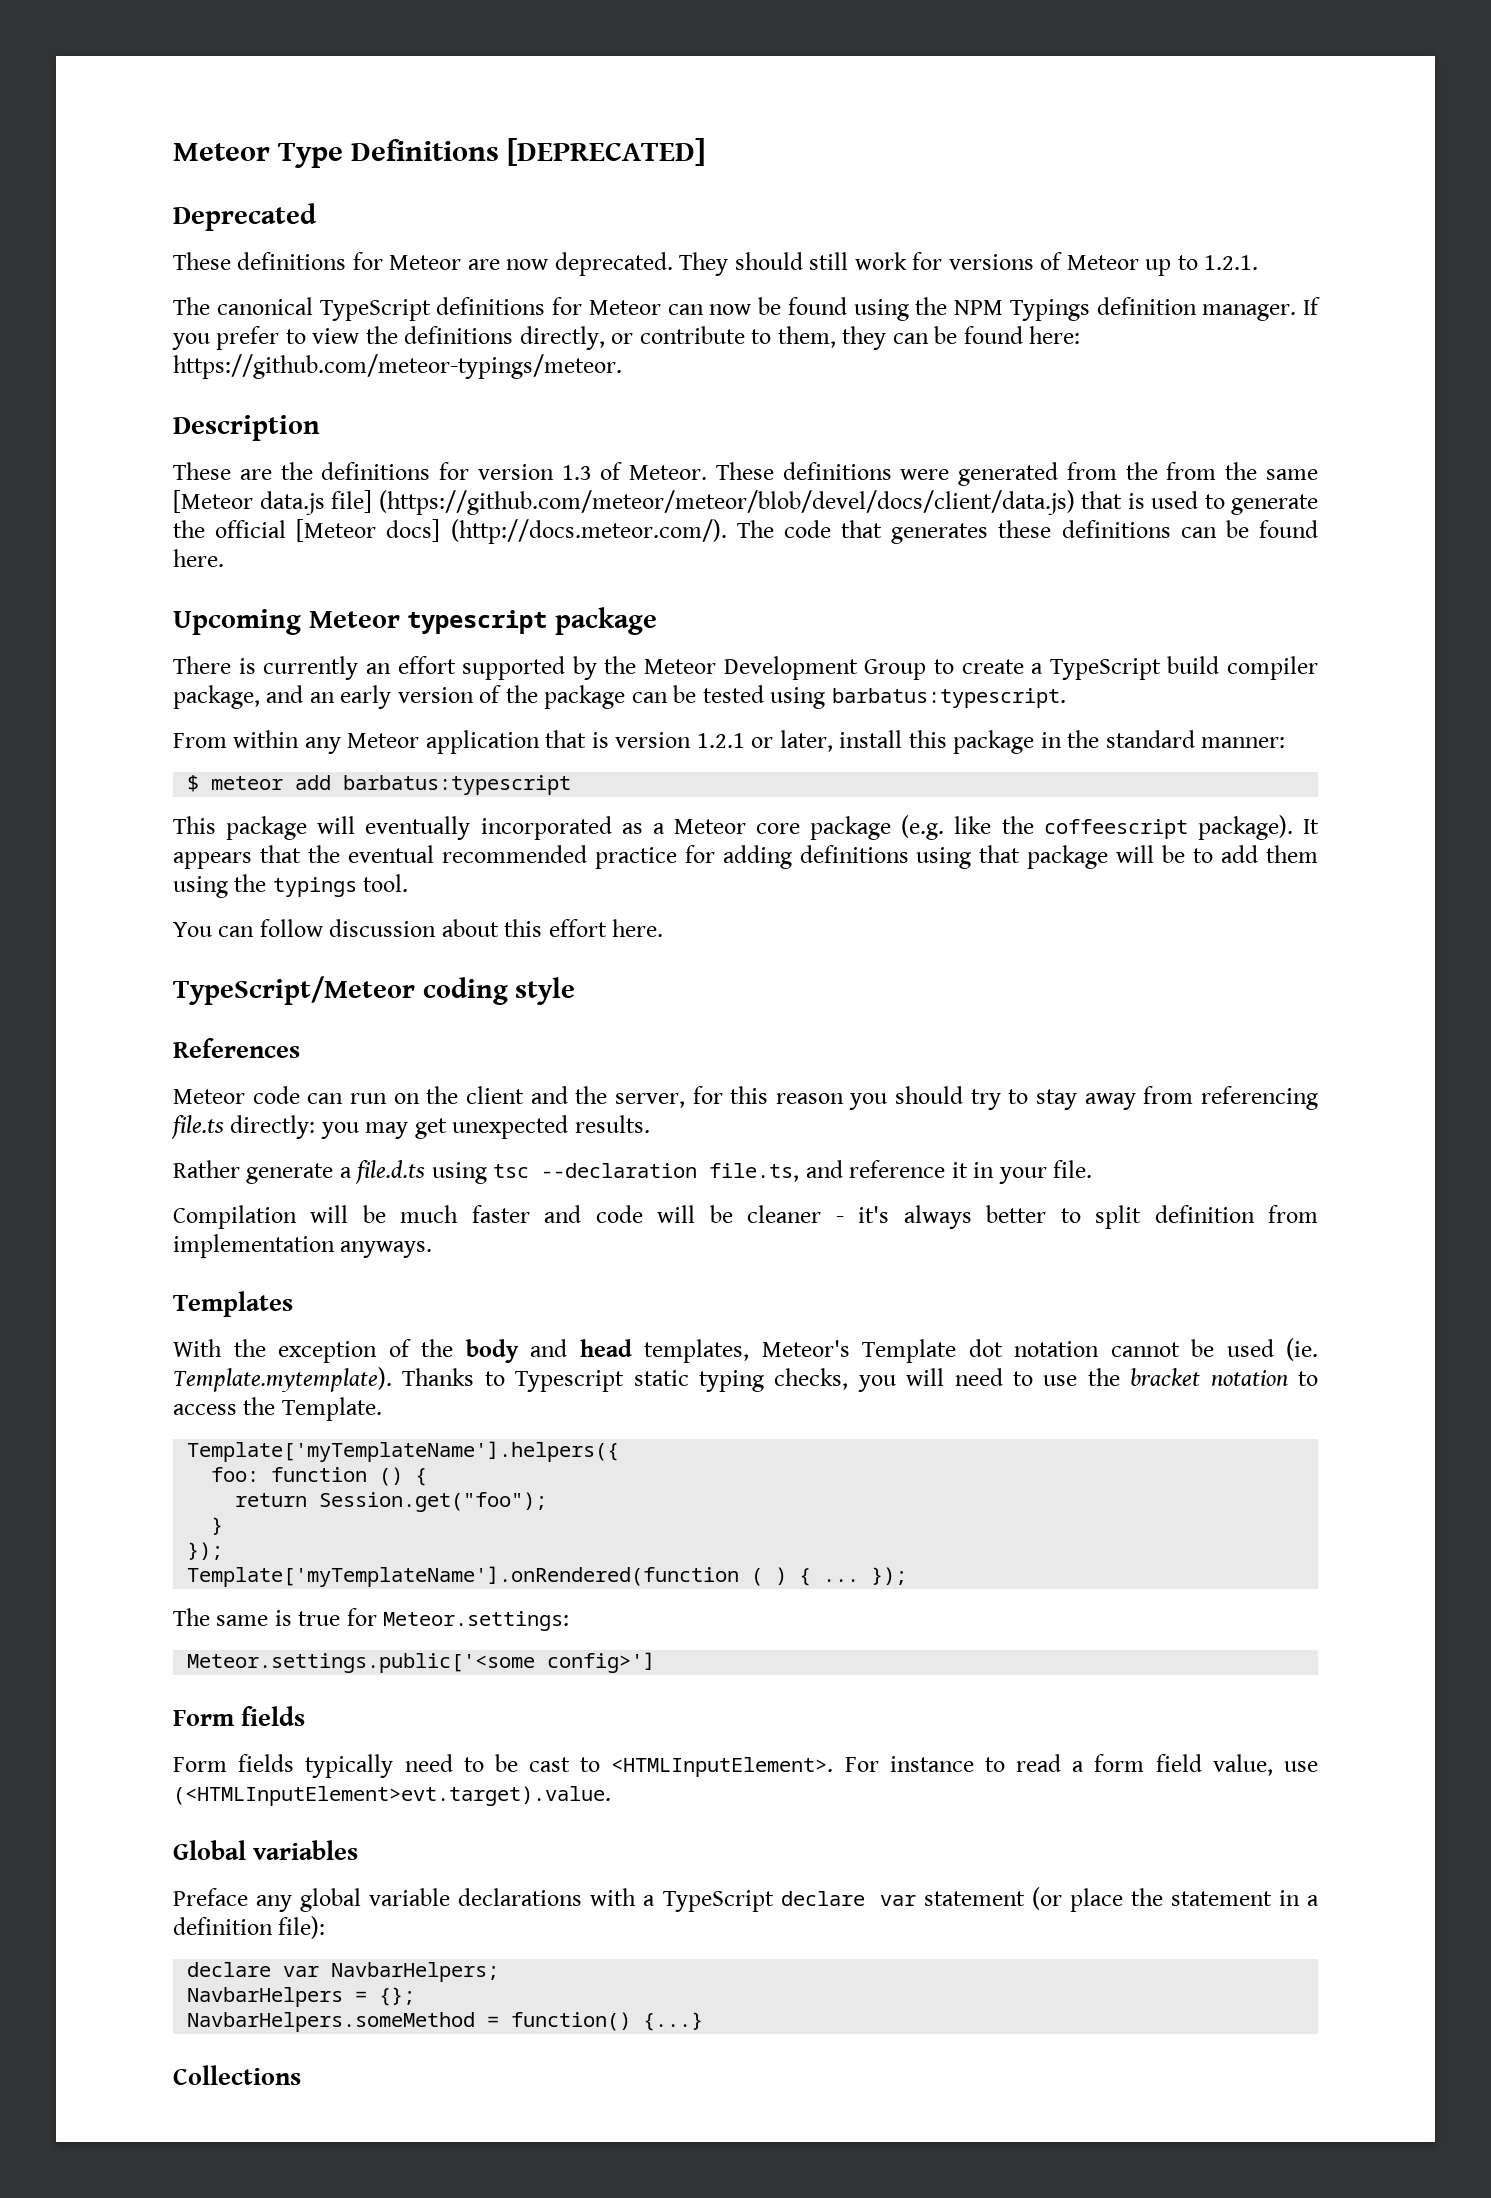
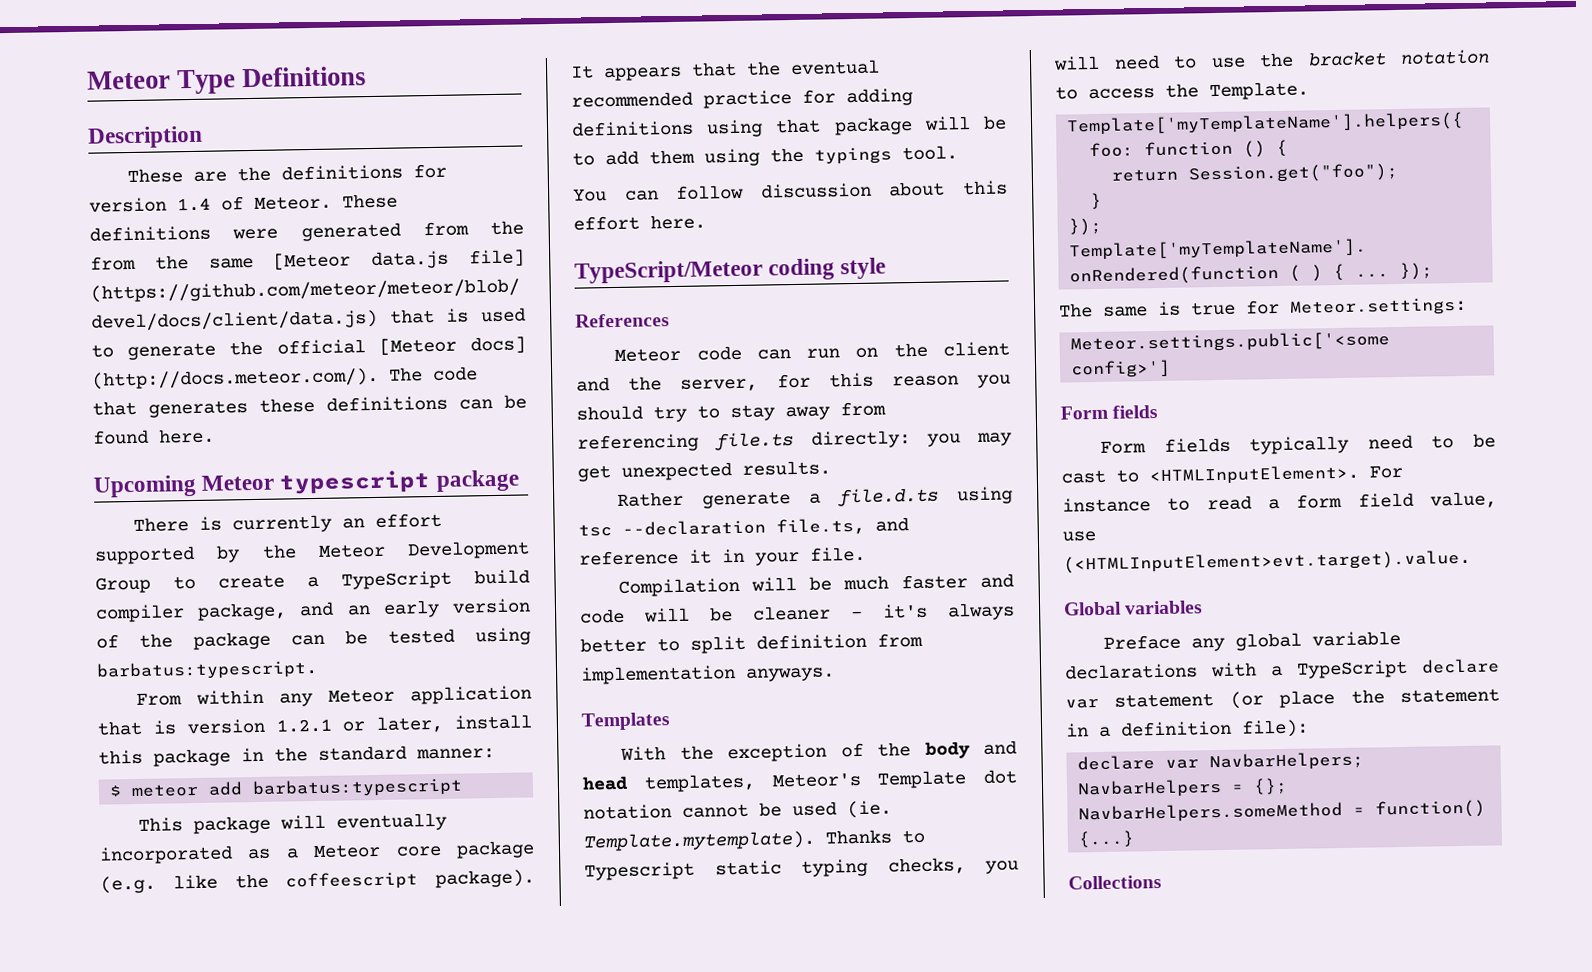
[507,138,706,166] [173,203,317,231] [173,252,1259,276] [173,297,1320,321] [172,326,1081,350] [173,354,622,379] [DEPRECATED] // Deprecated // These definitions for Meteor are now deprecated. They should still work for versions of Meteor up to 1.2.1. // The canonical TypeScript definitions for Meteor can now be found using the NPM Typings definition manager. If you prefer to view the definitions directly, or contribute to them, they can be found here: https://github.com/meteor-typings/meteor. -> (367, 77) none
[561,465,592,480] 1.3 -> [177,197,211,212] 1.4

